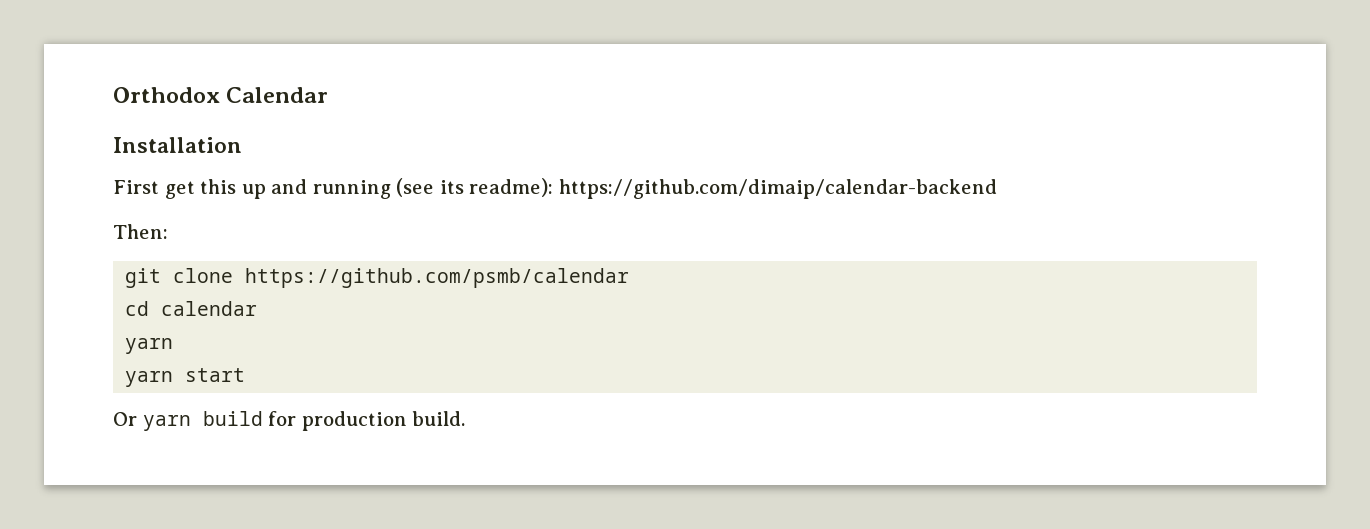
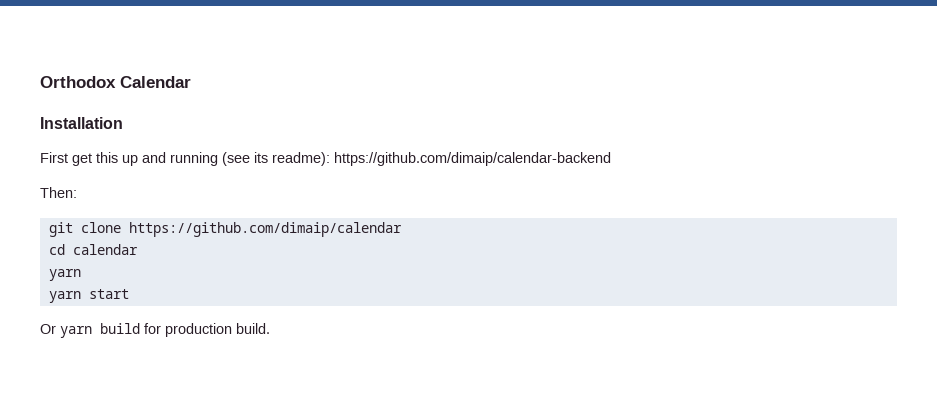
[245,268,630,288] https://github.com/psmb/calendar -> [128,222,402,237] https://github.com/dimaip/calendar

